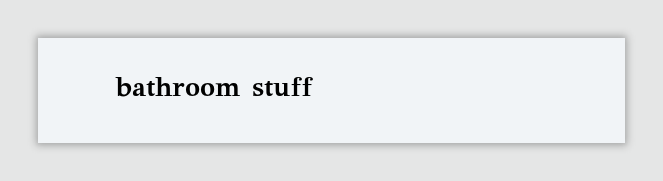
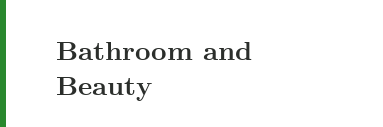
[115,77,313,97] bathroom stuff -> [56,42,252,60] [56,77,152,101] Bathroom and Beauty

